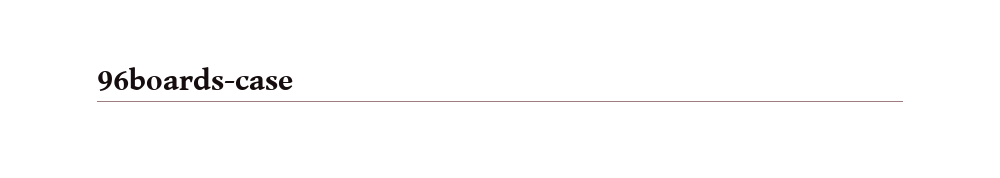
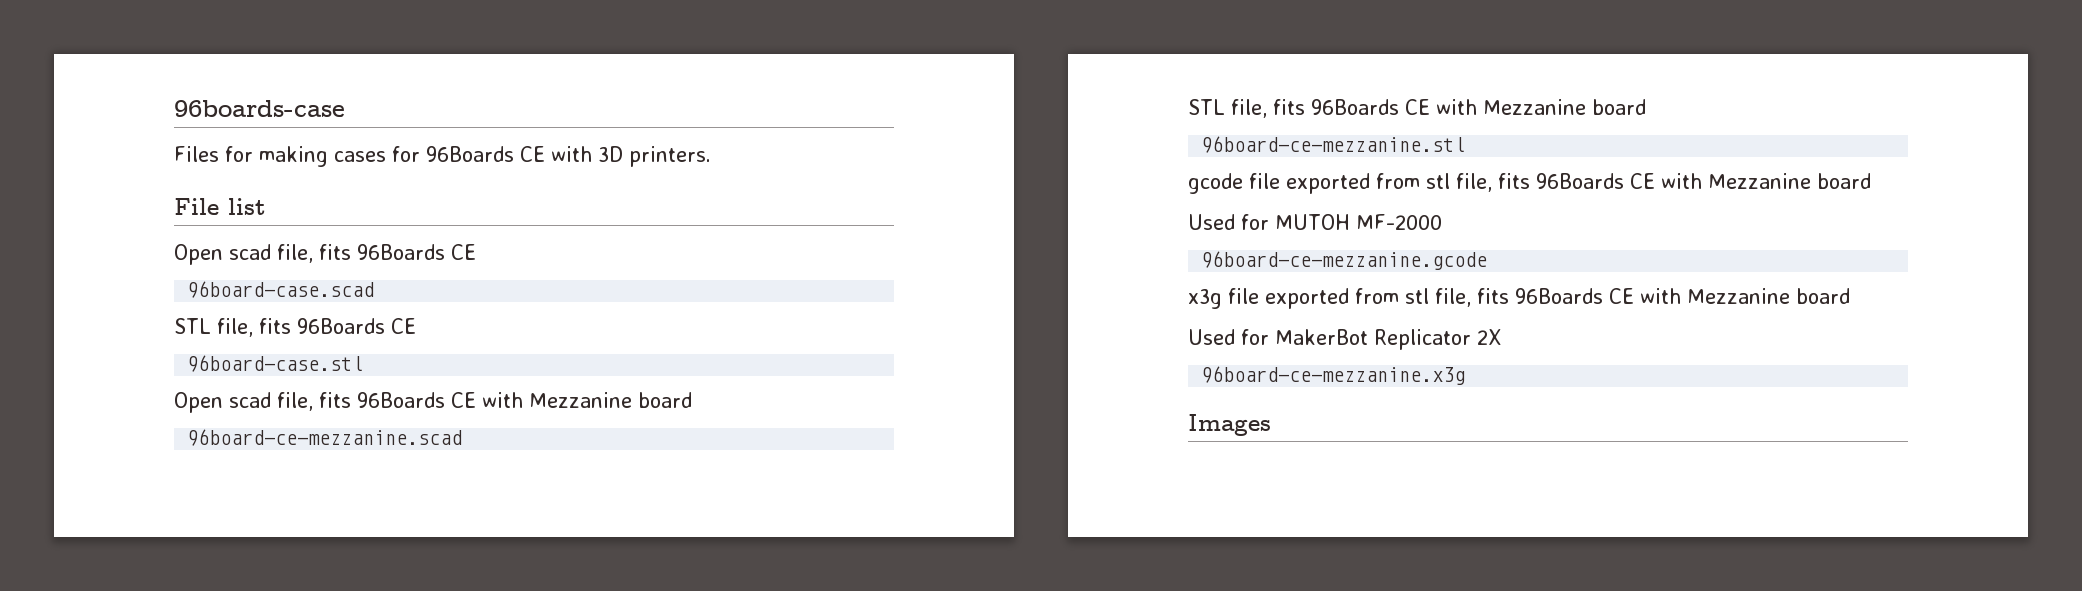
(293, 79) none -> [174,146,711,167] [174,198,266,215] [174,244,476,265] [187,281,375,298] [174,318,416,337] [187,355,364,372] [174,392,692,413] [187,429,463,446] [1188,99,1646,118] [1201,136,1466,153] [1188,173,1871,194] [1188,214,1442,230] [1201,251,1488,270] [1188,288,1850,309] [1188,329,1502,350] [1201,366,1466,385] [1188,414,1271,436] // Files for making cases for 96Boards CE with 3D printers. // File list // Open scad file, fits 96Boards CE // 96board-case.scad // STL file, fits 96Boards CE // 96board-case.stl // Open scad file, fits 96Boards CE with Mezzanine board // 96board-ce-mezzanine.scad // STL file, fits 96Boards CE with Mezzanine board // 96board-ce-mezzanine.stl // gcode file exported from stl file, fits 96Boards CE with Mezzanine board // Used for MUTOH MF-2000 // 96board-ce-mezzanine.gcode // x3g file exported from stl file, fits 96Boards CE with Mezzanine board // Used for MakerBot Replicator 2X // 96board-ce-mezzanine.x3g // Images

